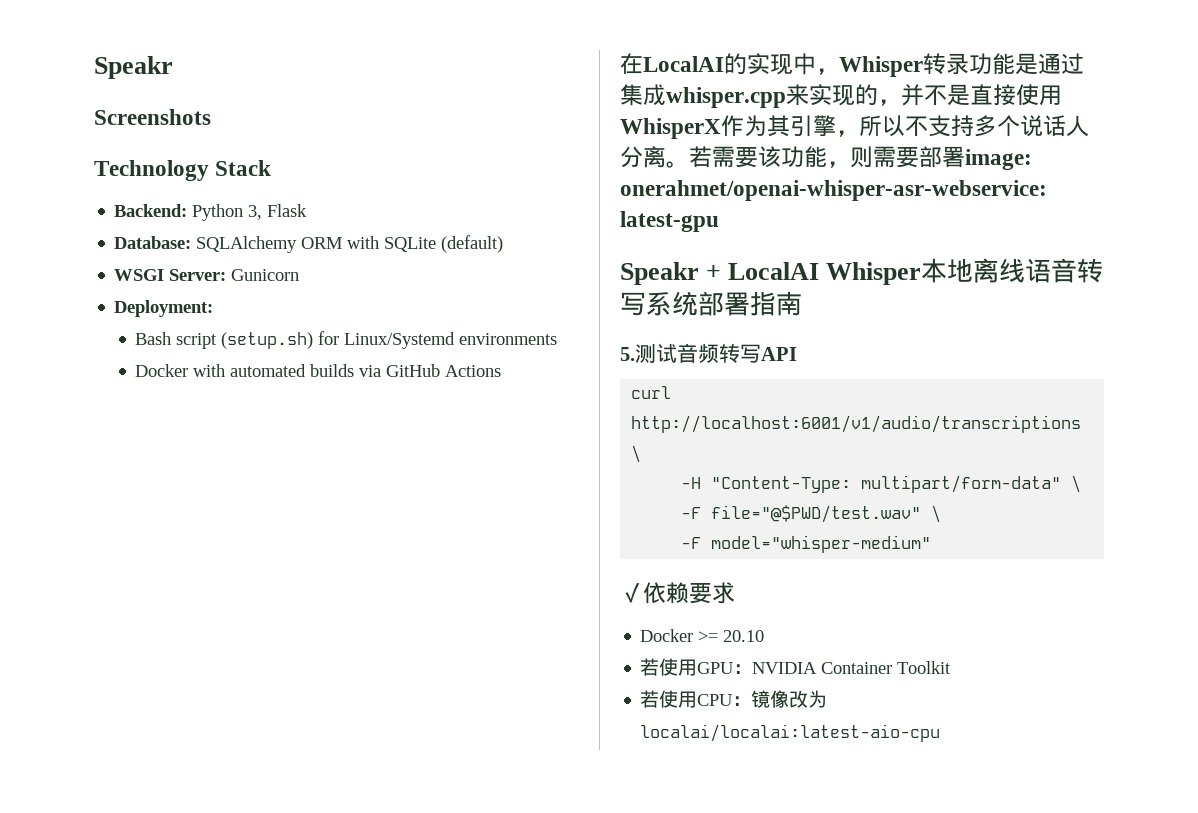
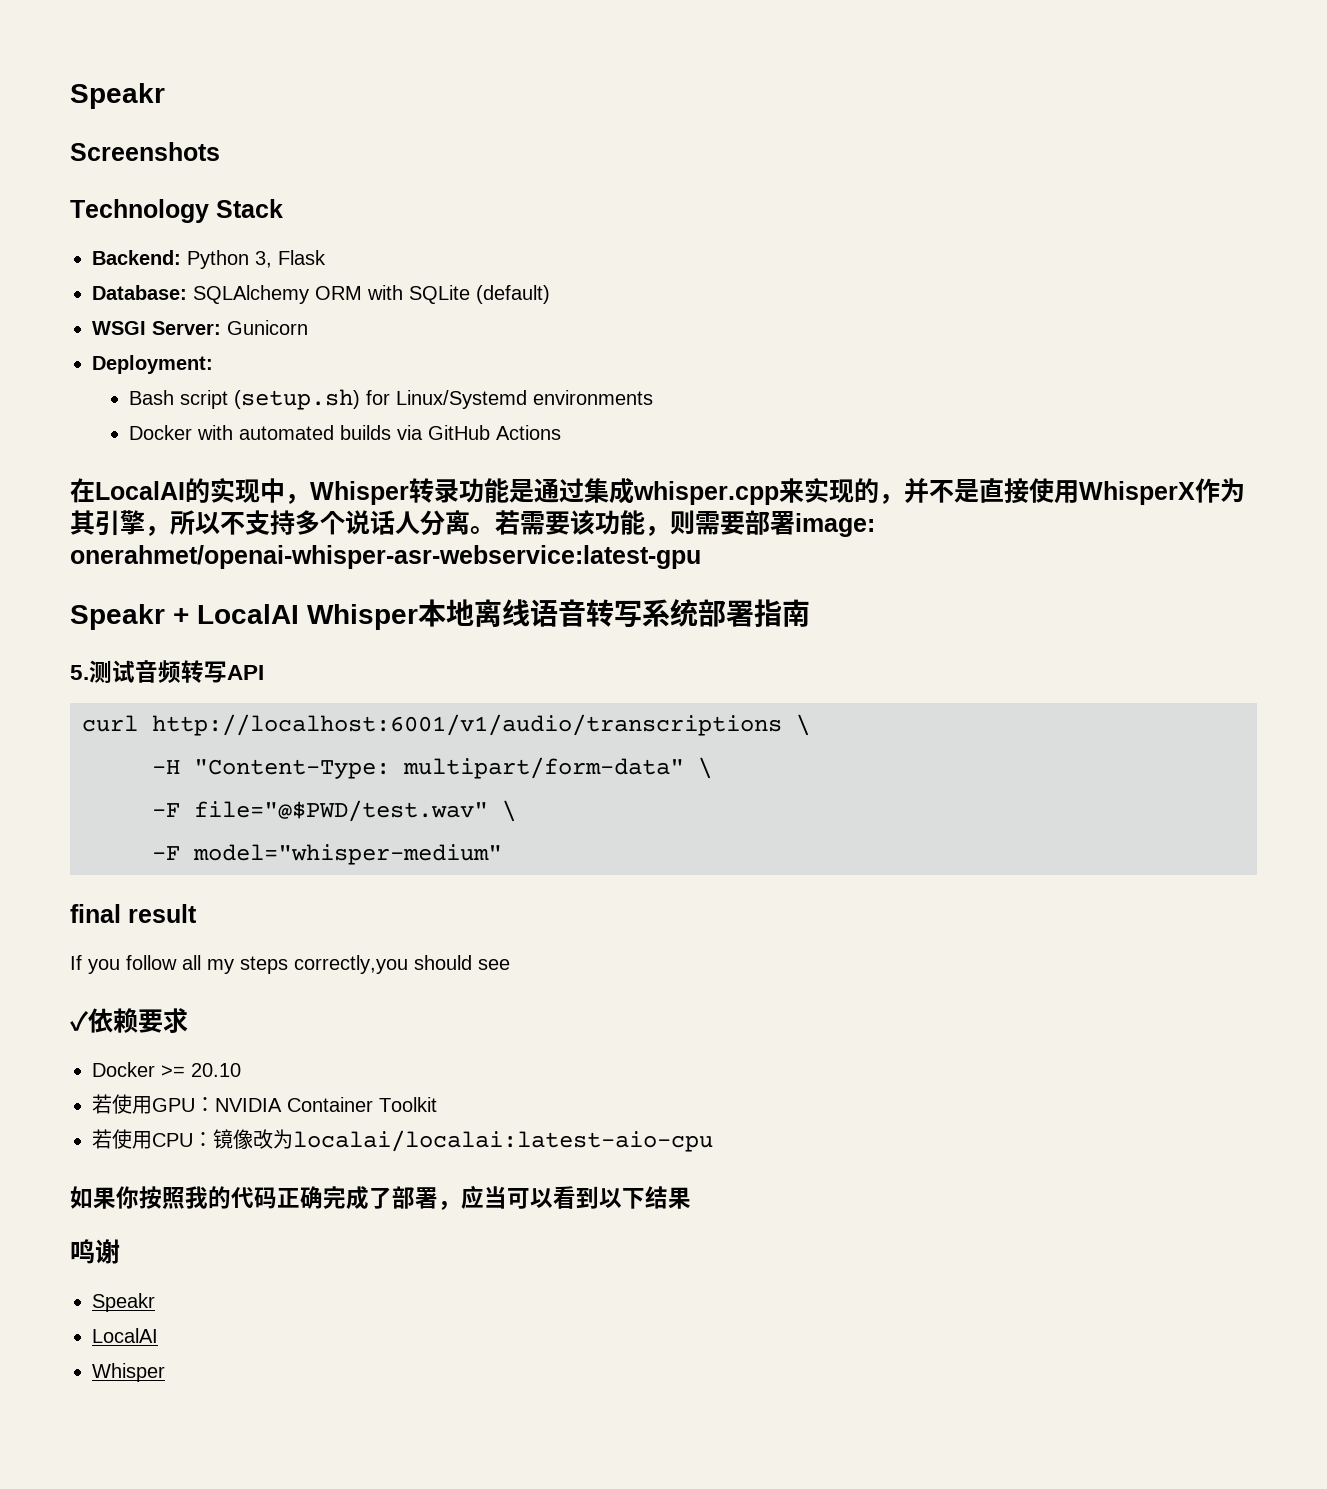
(932, 544) none -> [70,904,197,923] [70,955,510,974] // final result // If you follow all my steps correctly,you should see
(941, 733) none -> [70,1185,691,1210] [70,1239,120,1264] [92,1293,155,1312] [92,1328,158,1343] [92,1363,165,1382] // 如果你按照我的代码正确完成了部署，应当可以看到以下结果 // 鸣谢 // Speakr // LocalAI // Whisper

